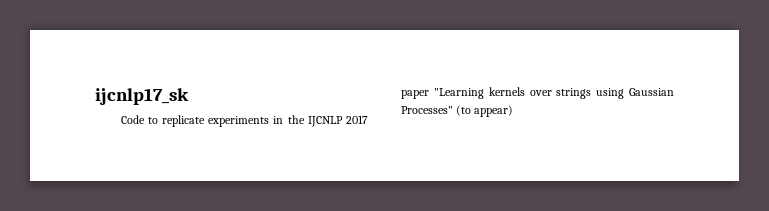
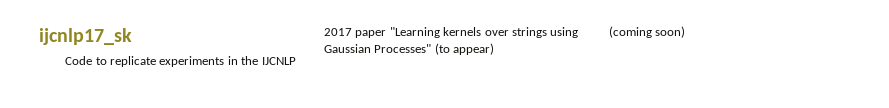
(514, 111) none -> [609,26,686,38] // (coming soon)

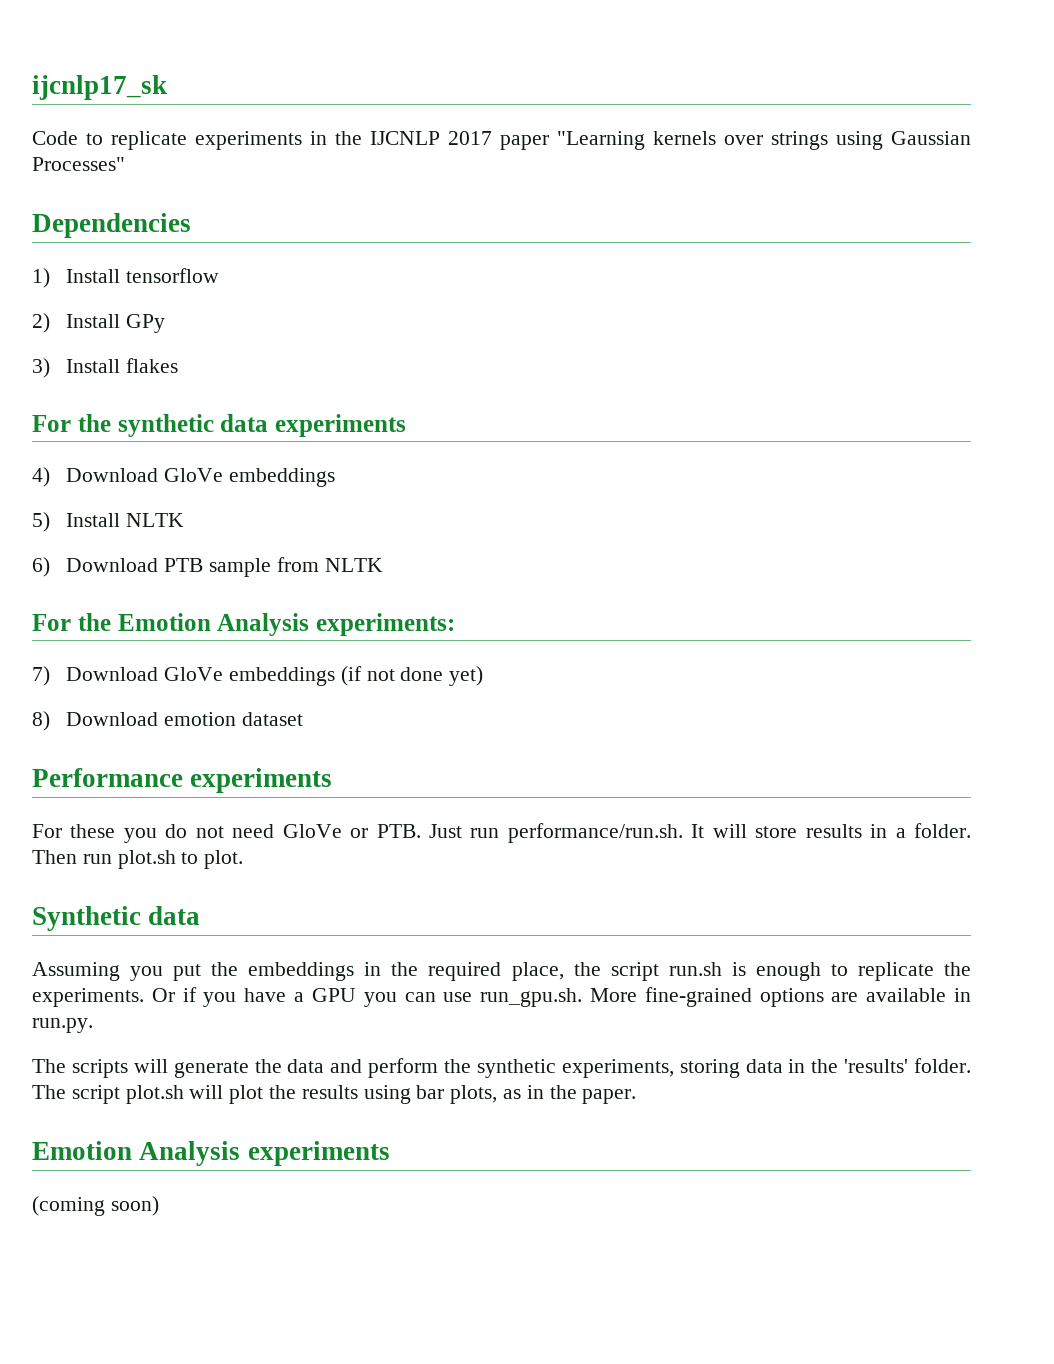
[434,43,495,55] (to appear) -> [32,213,191,238] [32,268,220,288] [32,313,166,333] [32,358,179,378] [32,414,406,437] [32,467,336,487] [32,512,185,532] [32,557,383,577] [32,613,455,636] [32,666,484,686] [32,711,304,731] [32,768,333,793] [32,823,972,843] [32,850,244,869] [32,906,201,931] [32,962,971,981] [32,987,971,1007] [32,1018,93,1033] [32,1058,971,1078] [32,1085,637,1104] [32,1141,390,1166] // Dependencies // 1) Install tensorflow // 2) Install GPy // 3) Install flakes // For the synthetic data experiments // 4) Download GloVe embeddings // 5) Install NLTK // 6) Download PTB sample from NLTK // For the Emotion Analysis experiments: // 7) Download GloVe embeddings (if not done yet) // 8) Download emotion dataset // Performance experiments // For these you do not need GloVe or PTB. Just run performance/run.sh. It will store results in a folder. Then run plot.sh to plot. // Synthetic data // Assuming you put the embeddings in the required place, the script run.sh is enough to replicate the experiments. Or if you have a GPU you can use run_gpu.sh. More fine-grained options are available in run.py. // The scripts will generate the data and perform the synthetic experiments, storing data in the 'results' folder. The script plot.sh will plot the results using bar plots, as in the paper. // Emotion Analysis experiments

